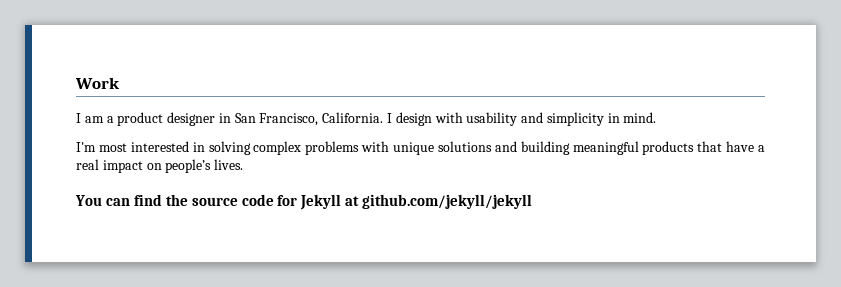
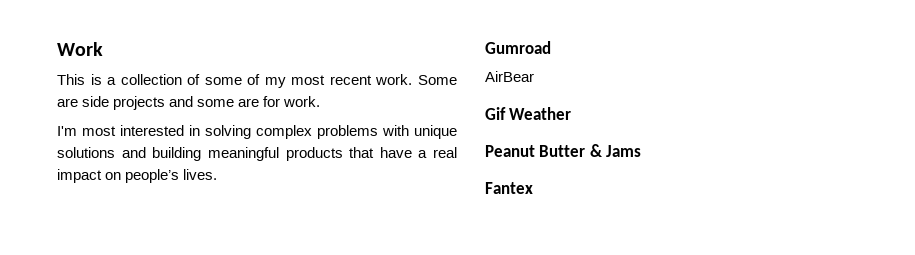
[76,112,657,126] I am a product designer in San Francisco, California. I design with usability and simplicity in mind. -> [57,74,457,88] [57,96,321,110] This is a collection of some of my most recent work. Some are side projects and some are for work.
[75,194,533,210] You can find the source code for Jekyll at github.com/jekyll/jekyll -> [485,41,551,54] [485,71,534,82] [485,107,572,120] [485,144,642,157] [485,182,533,194] Gumroad // AirBear // Gif Weather // Peanut Butter & Jams // Fantex

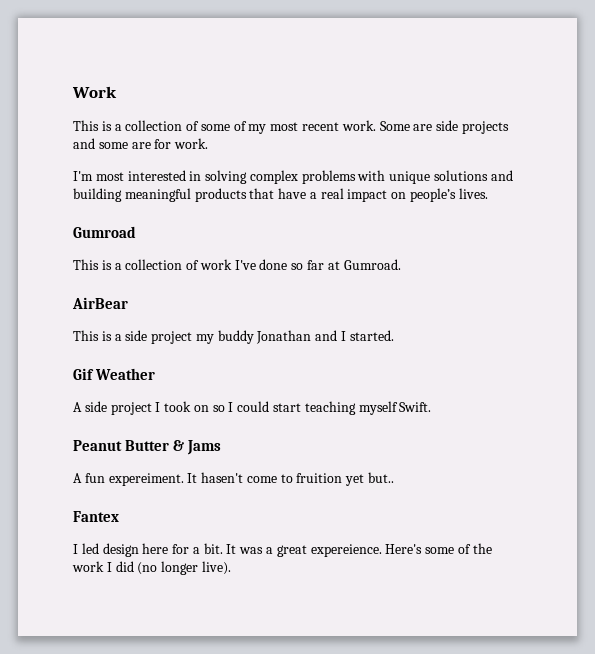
[485,71,534,82] [485,107,572,120] [485,144,642,157] [485,182,533,194] AirBear // Gif Weather // Peanut Butter & Jams // Fantex -> [73,259,401,270] [72,297,128,309] [73,330,394,344] [73,368,155,380] [73,401,432,415] [73,440,221,455] [73,472,395,486] [73,511,119,522] [73,543,492,557] [72,561,231,575] This is a collection of work I've done so far at Gumroad. // AirBear // This is a side project my buddy Jonathan and I started. // Gif Weather // A side project I took on so I could start teaching myself Swift. // Peanut Butter & Jams // A fun expereiment. It hasen't come to fruition yet but.. // Fantex // I led design here for a bit. It was a great expereience. Here's some of the work I did (no longer live).

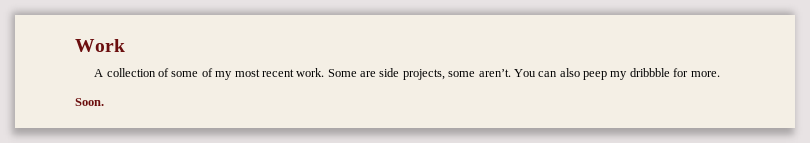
[73,120,122,131] This is a -> [94,69,104,77] A
[461,121,509,134] [73,138,209,149] [73,170,513,184] [73,188,488,202] [73,226,136,238] [73,259,401,270] [72,297,128,309] [73,330,394,344] [73,368,155,380] [73,401,432,415] [73,440,221,455] [73,472,395,486] [73,511,119,522] [73,543,492,557] [72,561,231,575] projects and some are for work. // I'm most interested in solving complex problems with unique solutions and building meaningful products that have a real impact on people’s lives. // Gumroad // This is a collection of work I've done so far at Gumroad. // AirBear // This is a side project my buddy Jonathan and I started. // Gif Weather // A side project I took on so I could start teaching myself Swift. // Peanut Butter & Jams // A fun expereiment. It hasen't come to fruition yet but.. // Fantex // I led design here for a bit. It was a great expereience. Here's some of the work I did (no longer live). -> [402,68,720,80] [75,98,104,106] projects, some aren’t. You can also peep my dribbble for more. // Soon.

